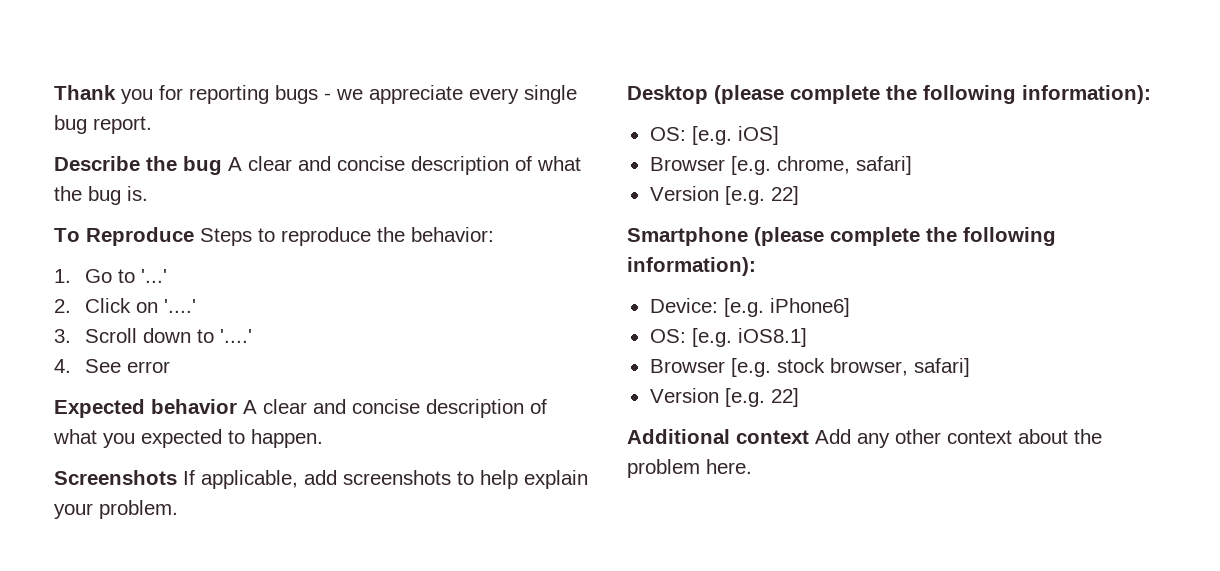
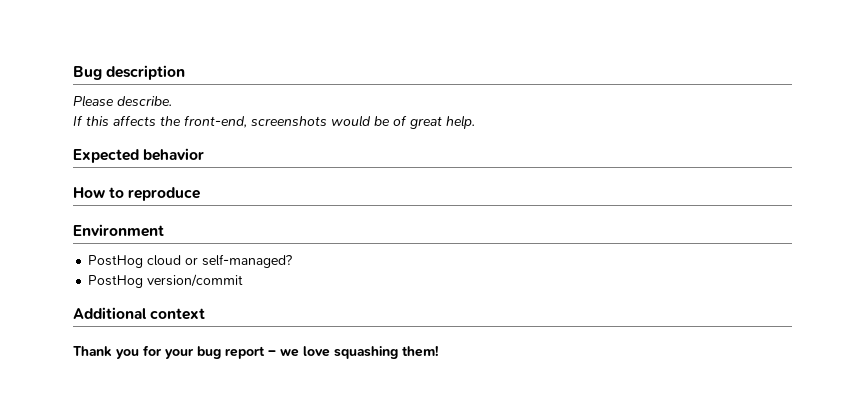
[54,85,577,104] [54,115,152,134] [54,156,581,175] [54,186,148,205] [54,227,494,246] [54,269,168,283] [54,298,197,313] [54,328,253,343] [54,359,171,373] [54,399,547,418] [53,429,323,448] [54,470,588,489] [54,500,178,519] [627,85,1151,104] [649,126,779,145] [649,156,912,175] [649,186,799,205] [627,227,1056,246] [627,257,756,276] [649,298,850,317] [649,328,807,347] [649,358,970,377] [649,388,799,407] [627,429,1102,448] [627,459,752,478] Thank you for reporting bugs - we appreciate every single bug report. // Describe the bug A clear and concise description of what the bug is. // To Reproduce Steps to reproduce the behavior: // 1. Go to '...' // 2. Click on '....' // 3. Scroll down to '....' // 4. See error // Expected behavior A clear and concise description of what you expected to happen. // Screenshots If applicable, add screenshots to help explain your problem. // Desktop (please complete the following information): // OS: [e.g. iOS] // Browser [e.g. chrome, safari] // Version [e.g. 22] // Smartphone (please complete the following information): // Device: [e.g. iPhone6] // OS: [e.g. iOS8.1] // Browser [e.g. stock browser, safari] // Version [e.g. 22] // Additional context Add any other context about the problem here. -> [73,65,186,80] [73,95,172,107] [73,115,475,129] [73,148,205,163] [73,187,201,201] [73,224,164,237] [88,254,293,268] [88,274,244,288] [73,307,206,320] [73,345,439,359] Bug description // Please describe. // If this affects the front-end, screenshots would be of great help. // Expected behavior // How to reproduce // Environment // PostHog cloud or self-managed? // PostHog version/commit // Additional context // Thank you for your bug report – we love squashing them!

